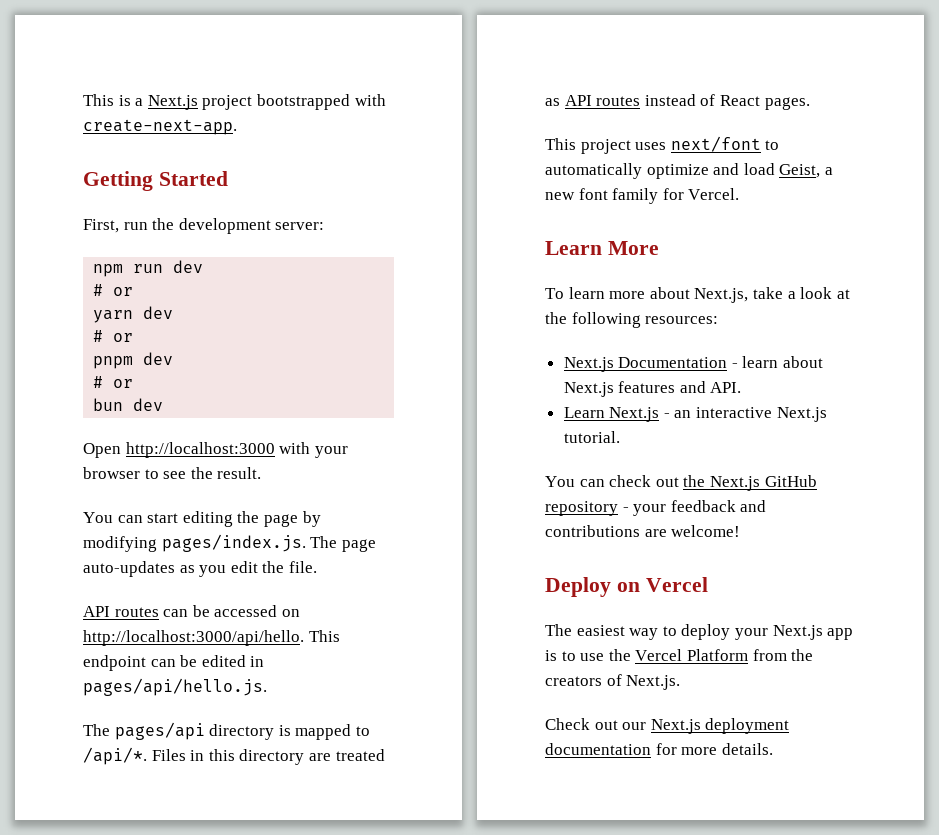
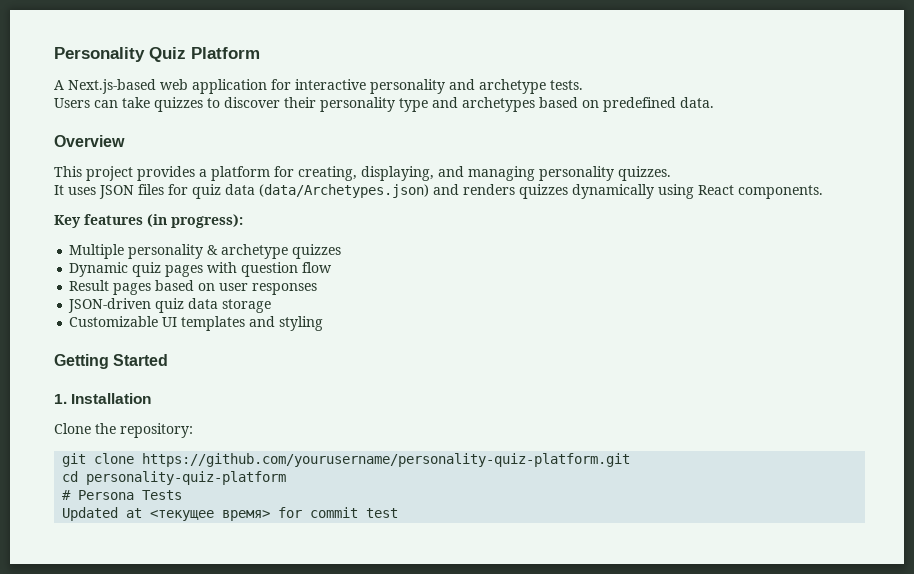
[83,94,386,110] [83,119,237,135] [83,171,228,191] [83,218,325,234] [93,260,204,277] [93,284,134,296] [93,306,174,323] [93,330,134,342] [93,352,174,369] [93,376,134,388] [93,398,164,411] [83,442,348,458] [83,467,262,479] [83,511,321,527] [83,534,376,552] [83,561,317,577] [83,605,300,617] [83,630,340,646] [83,655,265,671] [83,678,267,696] [83,722,370,740] [83,747,385,765] [545,94,810,110] [545,136,780,154] [545,163,833,179] [545,188,740,204] [545,241,659,255] [545,287,850,303] [545,312,719,328] [563,356,824,372] [563,381,742,397] [563,407,827,422] [563,431,620,443] [545,475,817,491] [545,500,767,516] [545,525,741,537] [545,577,708,597] [545,624,854,640] [545,649,814,661] [545,674,681,690] [545,718,790,734] [545,743,773,755] This is a Next.js project bootstrapped with create-next-app. // Getting Started // First, run the development server: // npm run dev // # or // yarn dev // # or // pnpm dev // # or // bun dev // Open http://localhost:3000 with your browser to see the result. // You can start editing the page by modifying pages/index.js. The page auto-updates as you edit the file. // API routes can be accessed on http://localhost:3000/api/hello. This endpoint can be edited in pages/api/hello.js. // The pages/api directory is mapped to /api/*. Files in this directory are treated as API routes instead of React pages. // This project uses next/font to automatically optimize and load Geist, a new font family for Vercel. // Learn More // To learn more about Next.js, take a look at the following resources: // Next.js Documentation - learn about Next.js features and API. // Learn Next.js - an interactive Next.js tutorial. // You can check out the Next.js GitHub repository - your feedback and contributions are welcome! // Deploy on Vercel // The easiest way to deploy your Next.js app is to use the Vercel Platform from the creators of Next.js. // Check out our Next.js deployment documentation for more details. -> [54,47,260,62] [54,79,583,94] [54,97,714,112] [54,135,125,147] [54,166,671,181] [54,184,823,199] [54,214,243,228] [69,244,342,259] [69,262,333,277] [69,280,318,295] [68,298,272,313] [69,316,324,331] [54,354,169,369] [54,393,152,404] [54,423,193,438] [62,453,631,467] [62,471,287,485] [62,490,183,500] [62,507,399,521] Personality Quiz Platform // A Next.js-based web application for interactive personality and archetype tests. // Users can take quizzes to discover their personality type and archetypes based on predefined data. // Overview // This project provides a platform for creating, displaying, and managing personality quizzes. // It uses JSON files for quiz data (data/Archetypes.json) and renders quizzes dynamically using React components. // Key features (in progress): // Multiple personality & archetype quizzes // Dynamic quiz pages with question flow // Result pages based on user responses // JSON-driven quiz data storage // Customizable UI templates and styling // Getting Started // 1. Installation // Clone the repository: // git clone https://github.com/yourusername/personality-quiz-platform.git // cd personality-quiz-platform // # Persona Tests // Updated at <текущее время> for commit test

